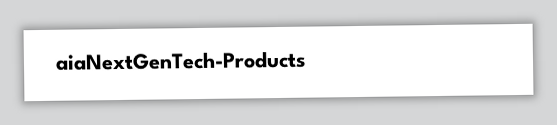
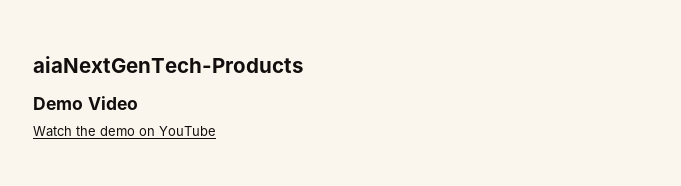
(306, 60) none -> [33,96,138,110] [33,126,216,137] // Demo Video // Watch the demo on YouTube

